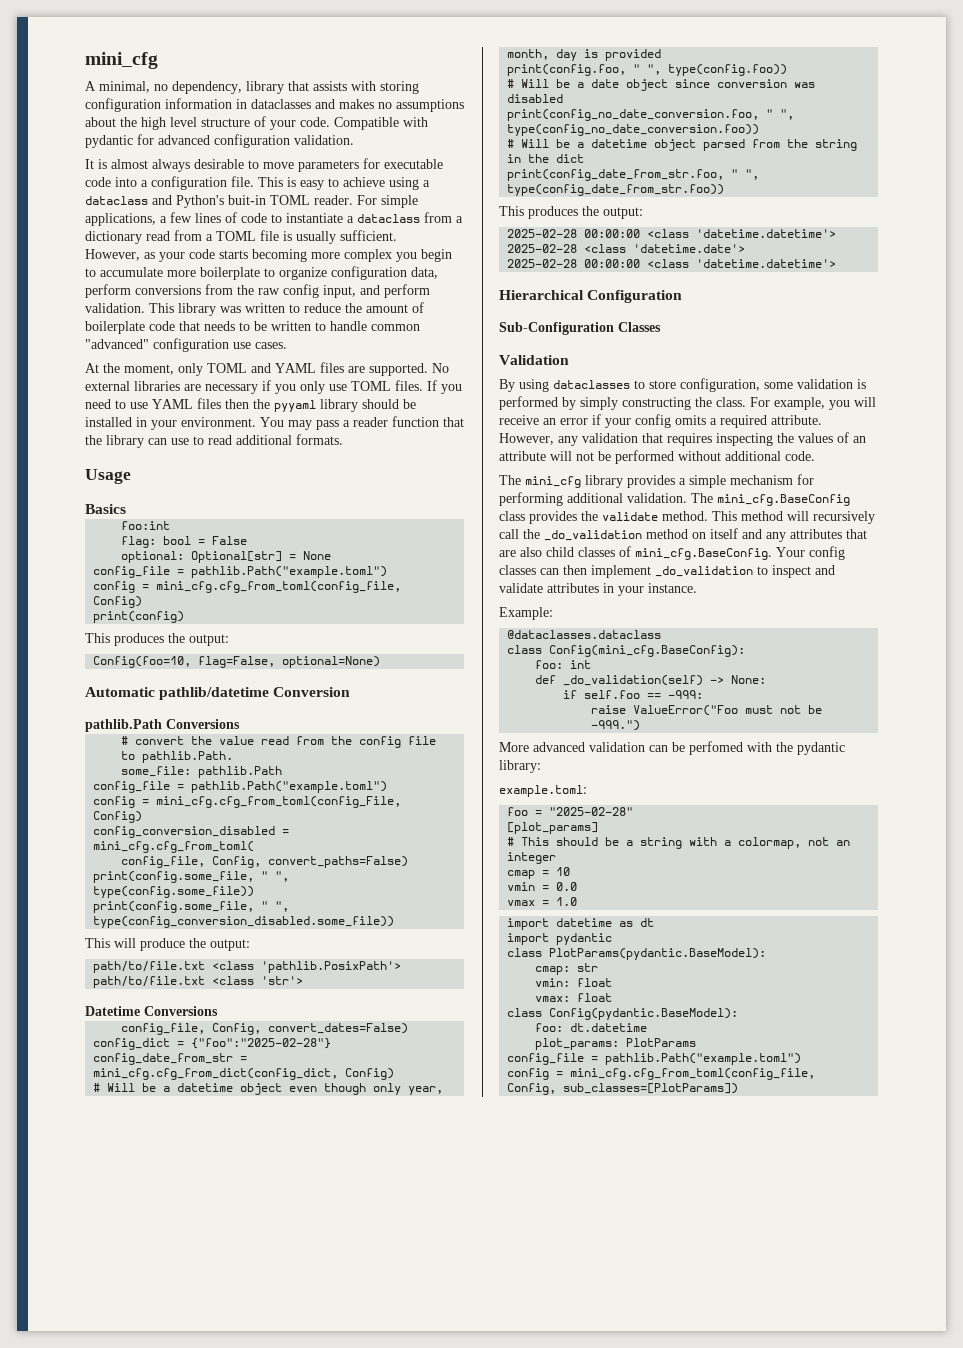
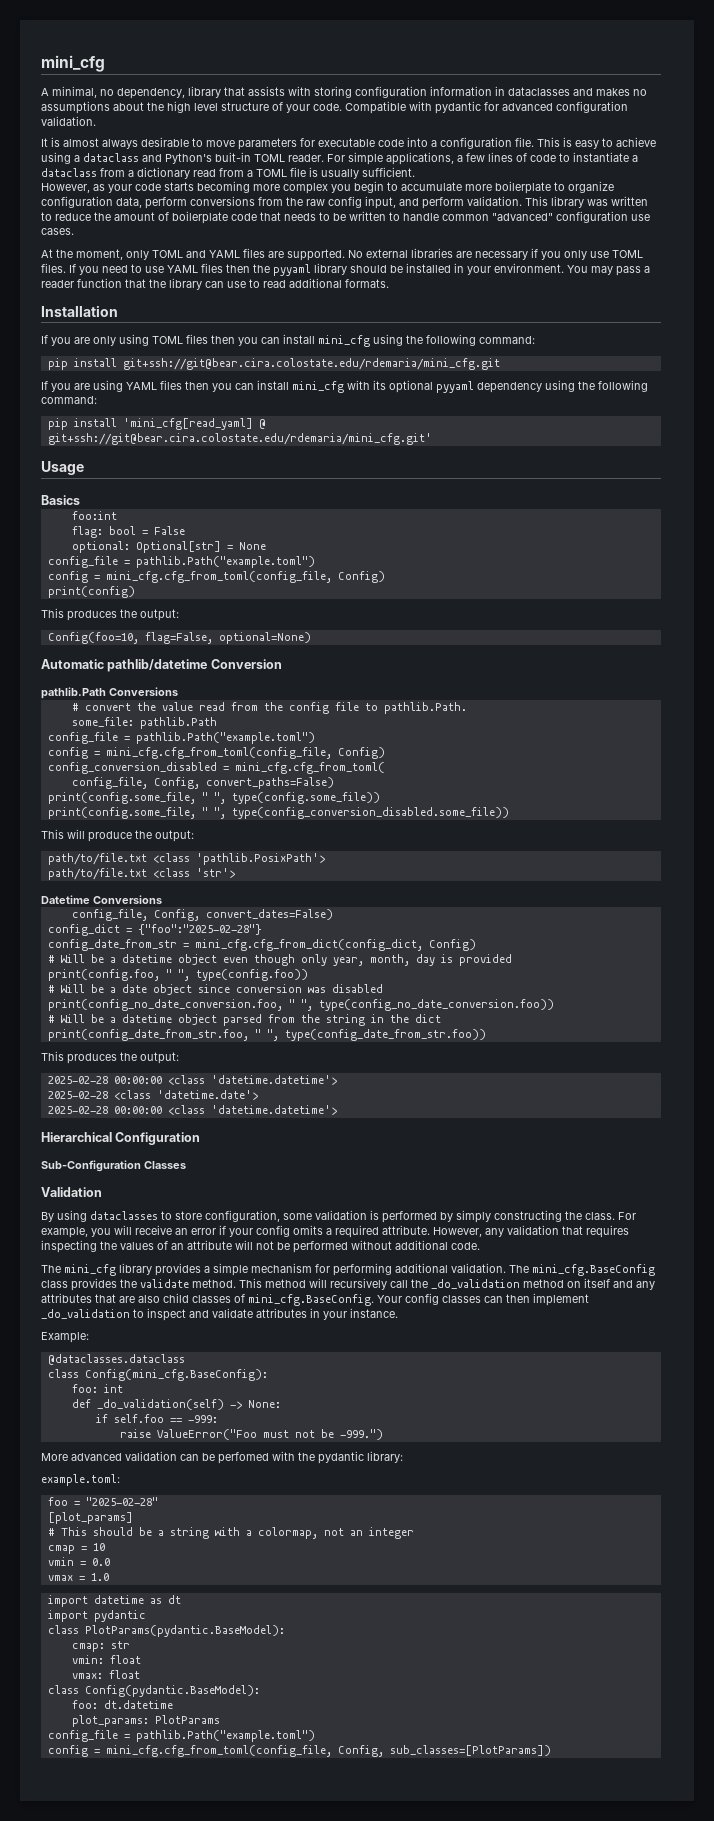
(343, 439) none -> [41,305,118,317] [41,334,535,347] [47,358,500,370] [41,380,648,393] [41,396,97,404] [47,418,266,430] [47,433,432,445] // Installation // If you are only using TOML files then you can install mini_cfg using the following command: // pip install git+ssh://git@bear.cira.colostate.edu/rdemaria/mini_cfg.git // If you are using YAML files then you can install mini_cfg with its optional pyyaml dependency using the following command: // pip install 'mini_cfg[read_yaml] @ git+ssh://git@bear.cira.colostate.edu/rdemaria/mini_cfg.git'
[156,796,402,808] mini_cfg.cfg_from_toml(config_File, -> [105,747,332,759] mini_cfg.cfg_from_toml(config_file,

